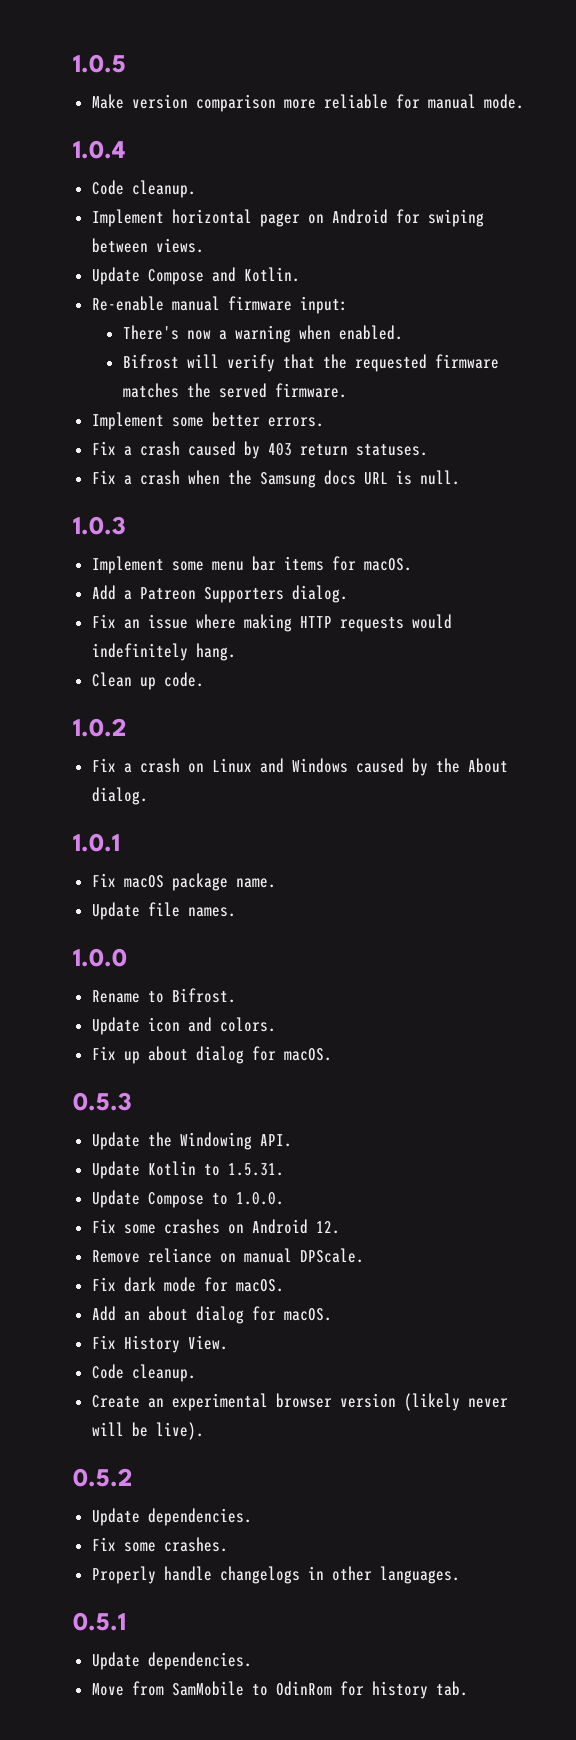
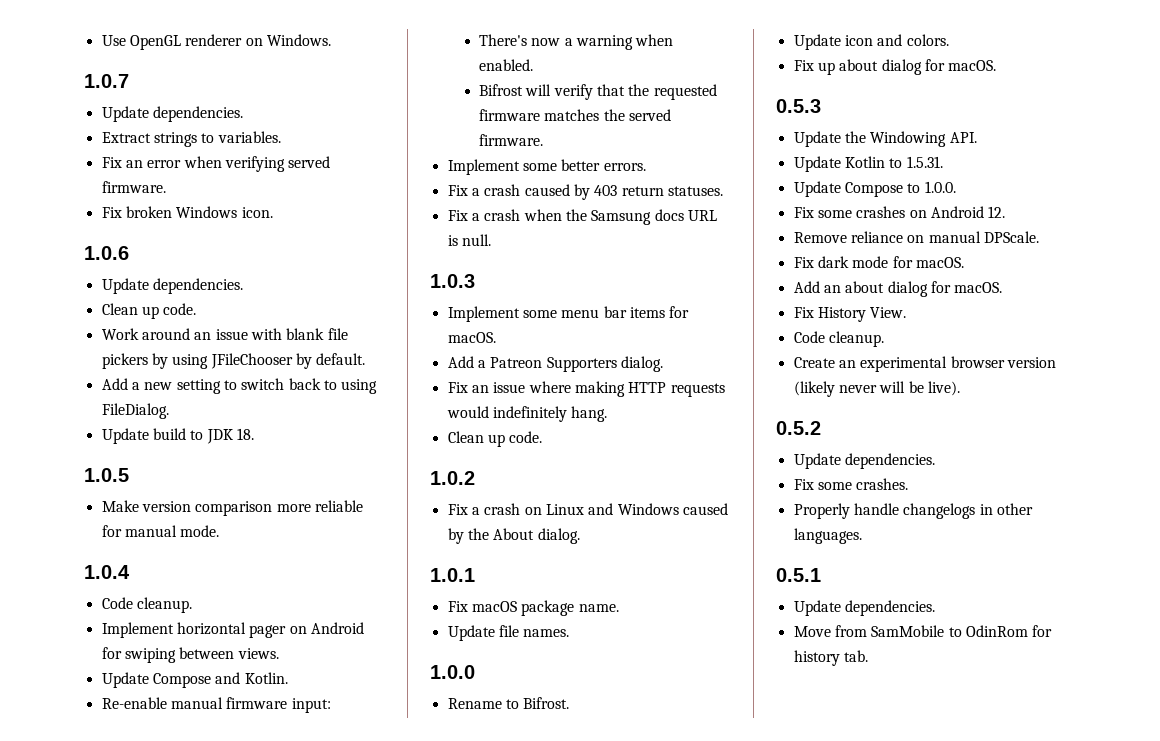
(73, 63) none -> [101,34,331,50] [84,74,129,88] [101,106,243,122] [101,131,281,147] [101,156,331,172] [101,181,166,193] [101,206,273,218] [84,246,129,260] [101,278,243,294] [101,303,197,319] [101,328,348,340] [101,353,366,369] [101,378,378,394] [101,403,169,419] [101,428,254,444] Use OpenGL renderer on Windows. // 1.0.7 // Update dependencies. // Extract strings to variables. // Fix an error when verifying served firmware. // Fix broken Windows icon. // 1.0.6 // Update dependencies. // Clean up code. // Work around an issue with blank file pickers by using JFileChooser by default. // Add a new setting to switch back to using FileDialog. // Update build to JDK 18. //

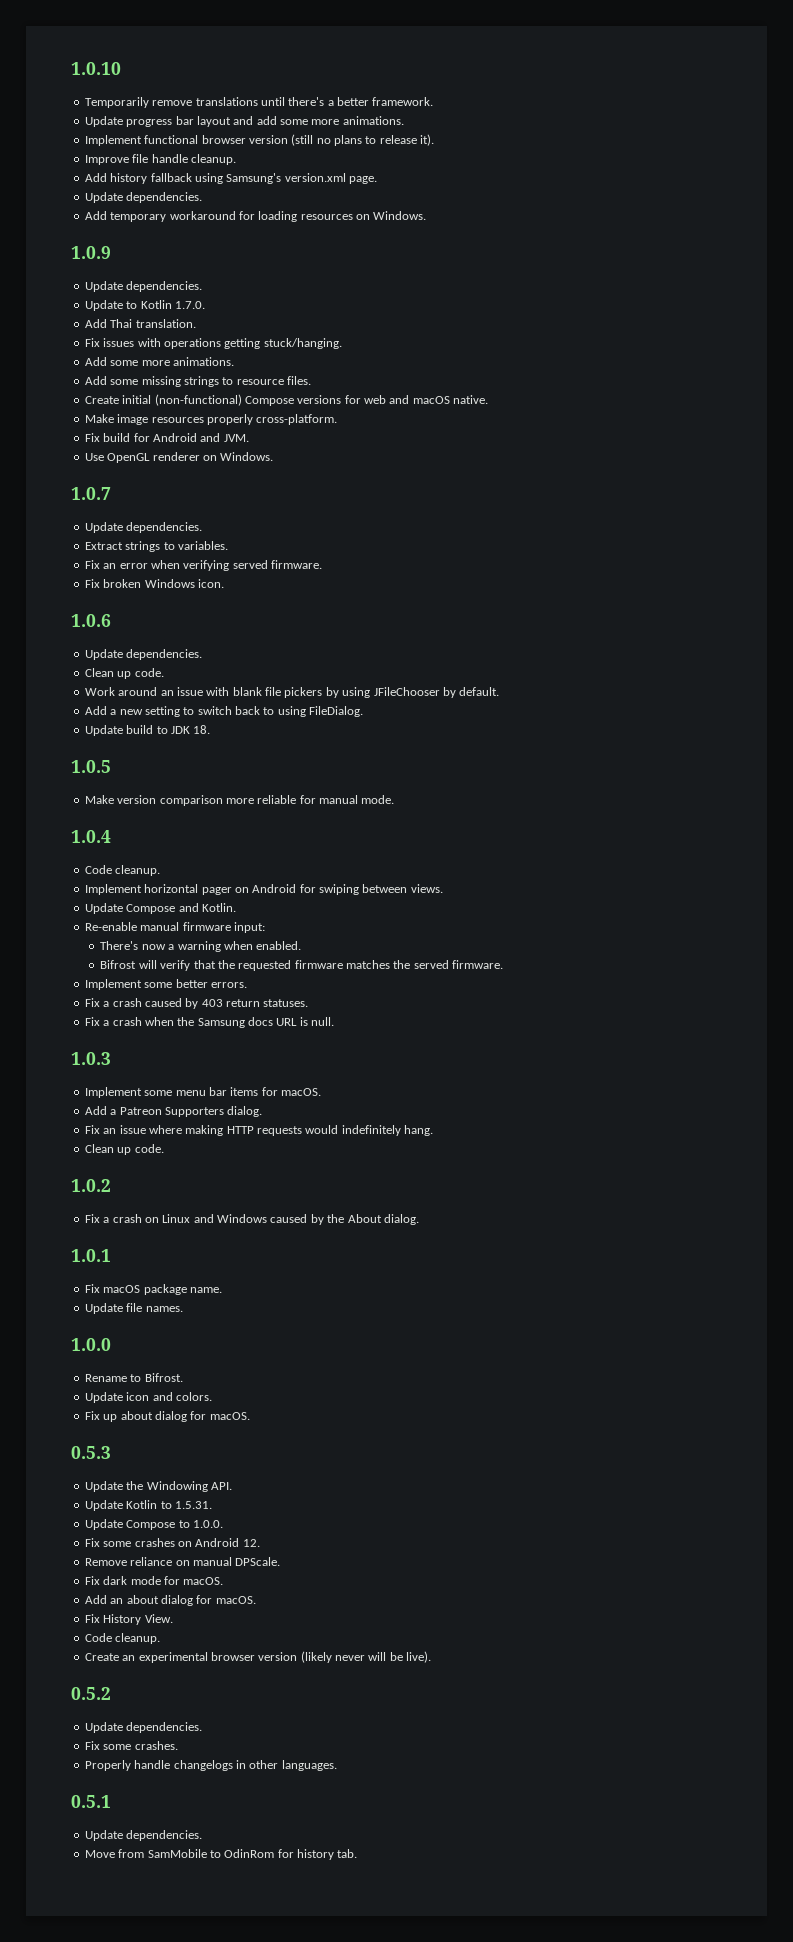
(101, 40) none -> [71,62,121,75] [84,97,434,108] [84,116,404,127] [84,134,435,146] [84,154,236,165] [84,173,377,184] [84,192,203,203] [84,211,427,222] [71,246,111,259] [84,281,203,292] [84,300,205,311] [84,319,196,328] [84,338,342,349] [84,357,234,366] [84,376,311,387] [84,394,489,406] [84,414,338,425] [84,433,249,442] 1.0.10 // Temporarily remove translations until there's a better framework. // Update progress bar layout and add some more animations. // Implement functional browser version (still no plans to release it). // Improve file handle cleanup. // Add history fallback using Samsung's version.xml page. // Update dependencies. // Add temporary workaround for loading resources on Windows. // 1.0.9 // Update dependencies. // Update to Kotlin 1.7.0. // Add Thai translation. // Fix issues with operations getting stuck/hanging. // Add some more animations. // Add some missing strings to resource files. // Create initial (non-functional) Compose versions for web and macOS native. // Make image resources properly cross-platform. // Fix build for Android and JVM. //

